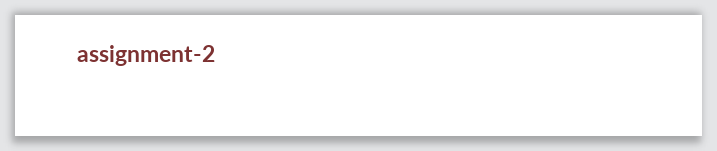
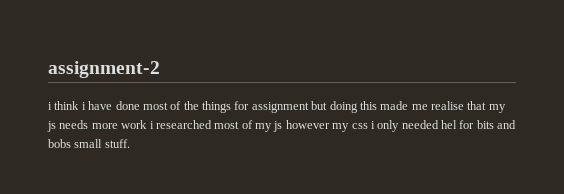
(215, 55) none -> [48,101,506,113] [47,120,517,132] [48,139,130,148] // i think i have done most of the things for assignment but doing this made me realise that my js needs more work i researched most of my js however my css i only needed hel for bits and bobs small stuff.

